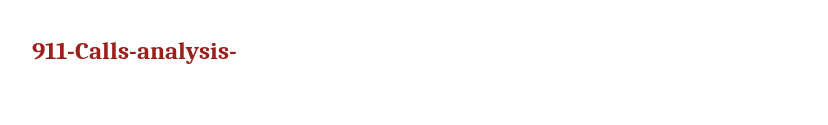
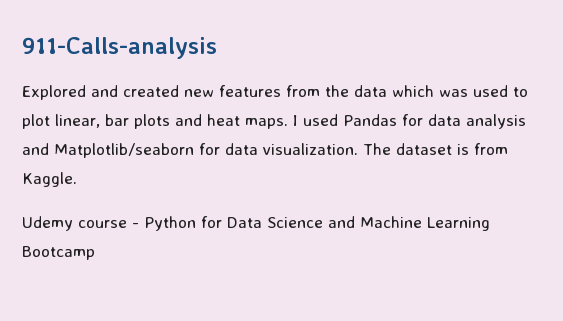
[32,42,237,64] 911-Calls-analysis- -> [22,37,217,59] [22,85,528,100] [22,114,526,129] [22,143,508,158] [22,172,77,187] [22,216,490,231] [22,246,95,260] 911-Calls-analysis // Explored and created new features from the data which was used to plot linear, bar plots and heat maps. I used Pandas for data analysis and Matplotlib/seaborn for data visualization. The dataset is from Kaggle. // Udemy course - Python for Data Science and Machine Learning Bootcamp

